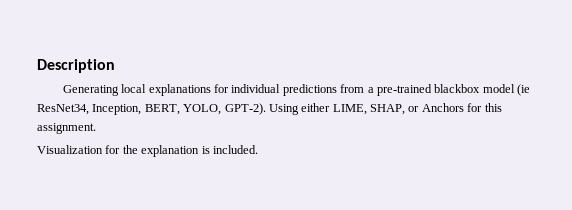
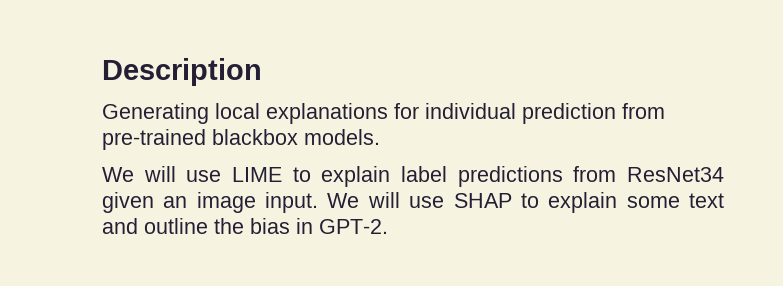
[282,84,531,96] [37,103,502,115] [37,123,96,134] [37,145,258,157] predictions from a pre-trained blackbox model (ie ResNet34, Inception, BERT, YOLO, GPT-2). Using either LIME, SHAP, or Anchors for this assignment. // Visualization for the explanation is included. -> [522,103,665,124] [102,129,380,150] [102,166,724,187] [102,192,725,213] [102,218,388,234] prediction from pre-trained blackbox models. // We will use LIME to explain label predictions from ResNet34 given an image input. We will use SHAP to explain some text and outline the bias in GPT-2.

